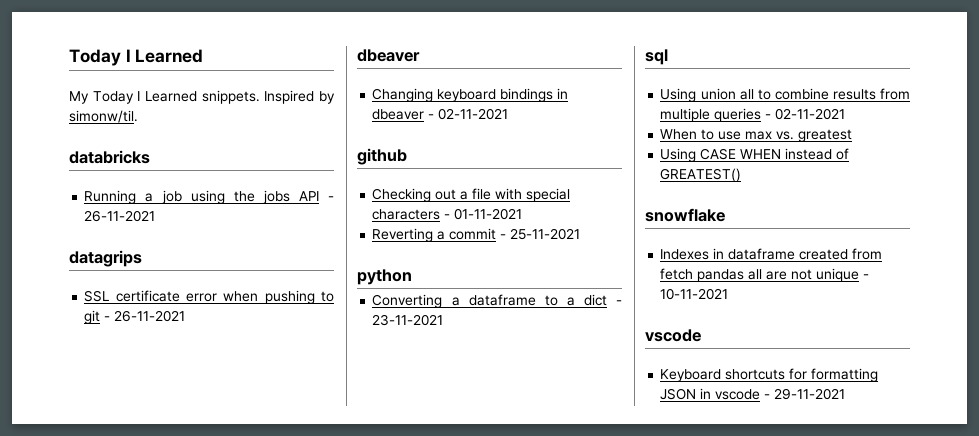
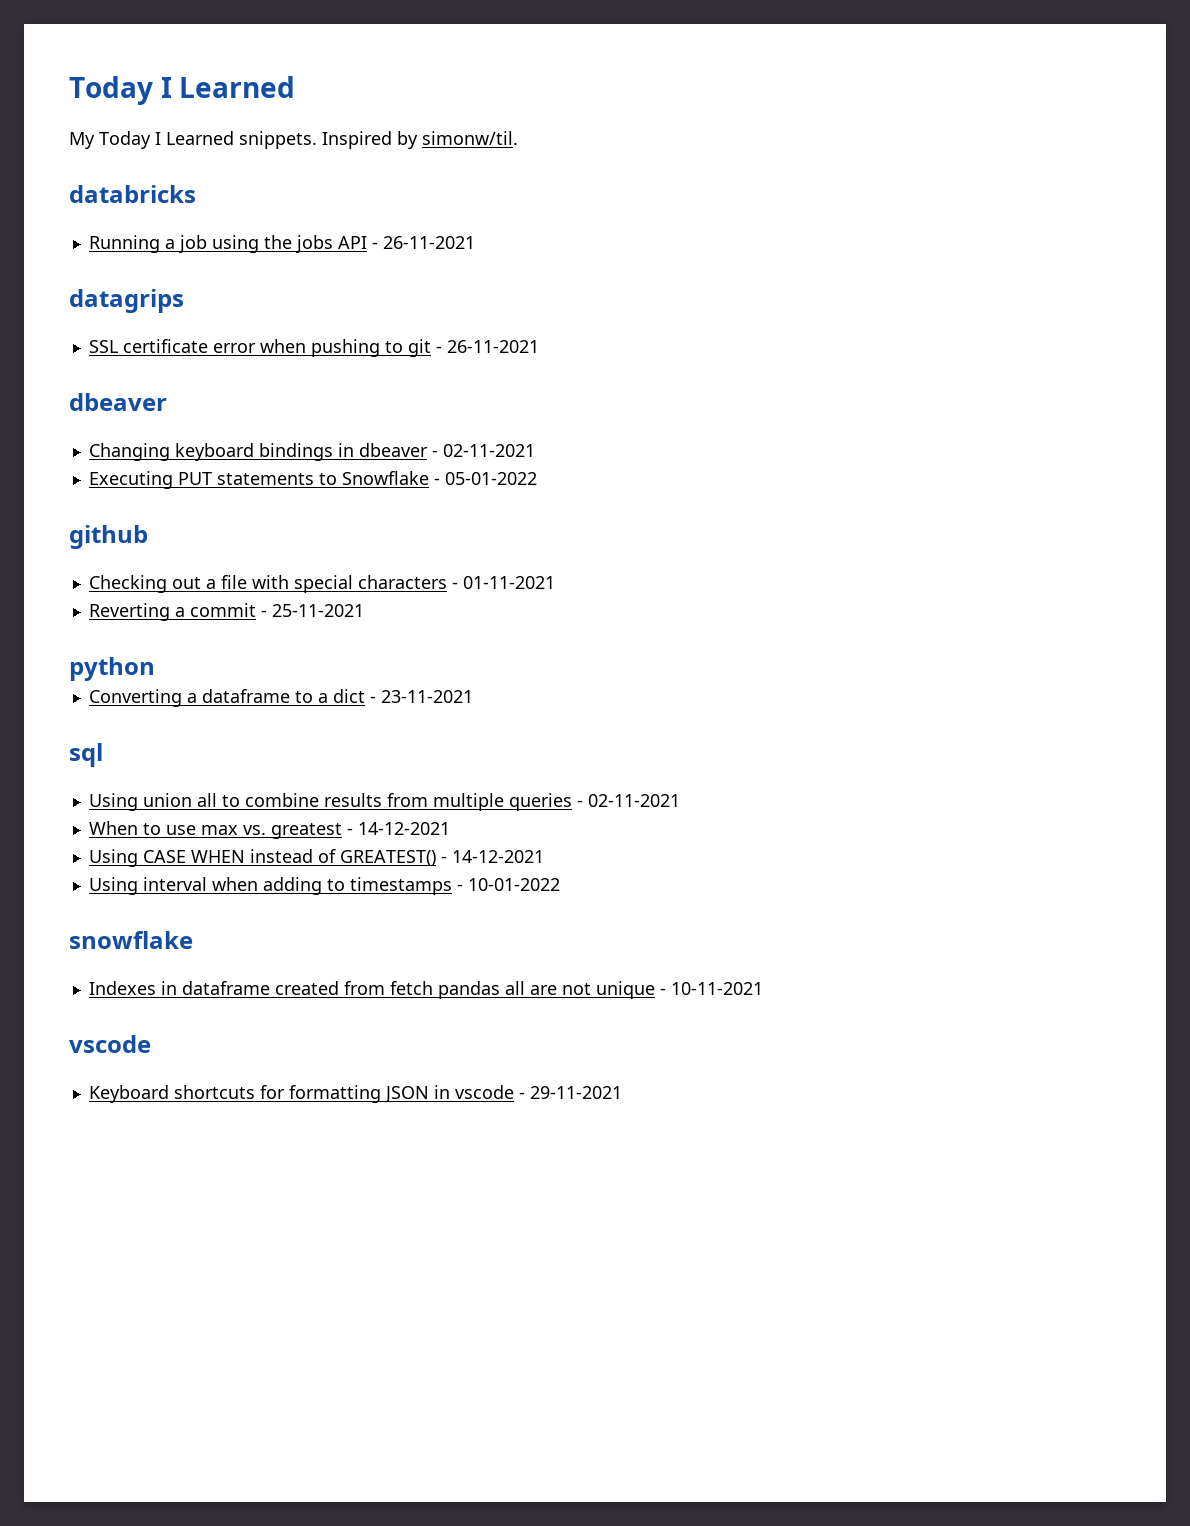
(509, 114) none -> [88,471,537,489] // Executing PUT statements to Snowflake - 05-01-2022
(853, 135) none -> [346,822,450,835] - 14-12-2021
(742, 175) none -> [440,850,544,863] [88,877,560,895] - 14-12-2021 // Using interval when adding to timestamps - 10-01-2022

